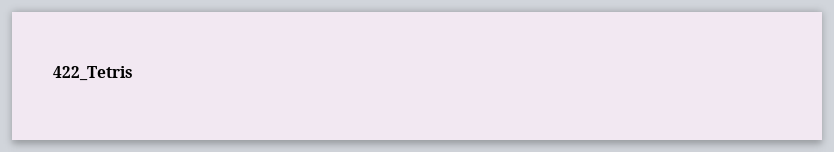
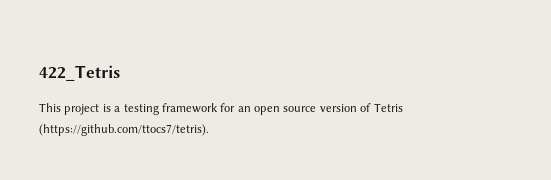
(133, 73) none -> [39,103,403,115] [39,124,209,136] // This project is a testing framework for an open source version of Tetris (https://github.com/ttocs7/tetris).

